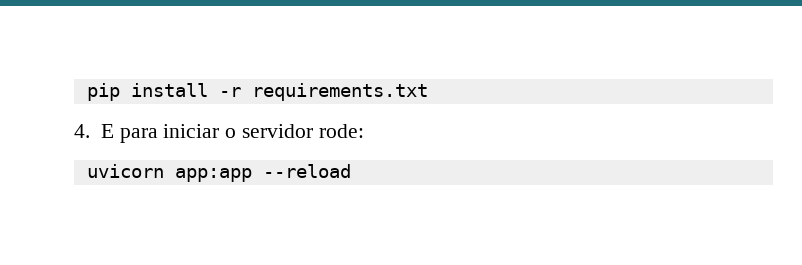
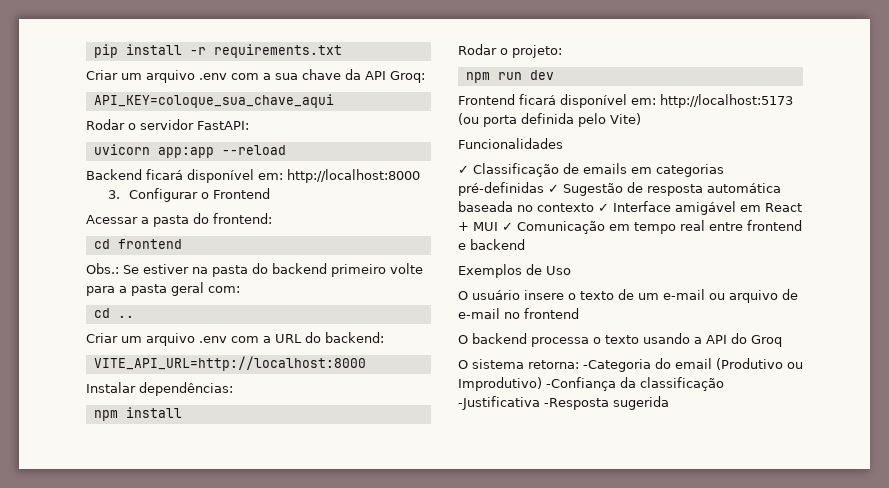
[74,124,220,143] 4. E para iniciar -> [86,69,425,83] [93,94,334,108] [86,119,125,130] Criar um arquivo .env com a sua chave da API Groq: // API_KEY=coloque_sua_chave_aqui // Rodar
[318,124,364,138] rode: -> [197,121,249,130] FastAPI:
(351, 171) none -> [86,169,420,183] [107,188,271,202] [86,213,272,227] [93,239,182,249] [86,263,423,277] [86,282,240,296] [93,308,134,318] [86,332,384,346] [93,356,366,371] [86,382,233,396] [93,407,182,421] [458,44,562,58] [465,70,554,83] [458,94,793,108] [458,113,641,127] [458,138,563,149] [458,163,724,177] [458,182,781,196] [458,201,802,215] [458,220,802,234] [458,239,525,250] [458,264,571,278] [458,289,798,303] [458,308,579,319] [458,333,782,347] [458,358,803,372] [458,377,724,391] [458,396,669,410] // Backend ficará disponível em: http://localhost:8000 // 3. Configurar o Frontend // Acessar a pasta do frontend: // cd frontend // Obs.: Se estiver na pasta do backend primeiro volte para a pasta geral com: // cd .. // Criar um arquivo .env com a URL do backend: // VITE_API_URL=http://localhost:8000 // Instalar dependências: // npm install // Rodar o projeto: // npm run dev // Frontend ficará disponível em: http://localhost:5173 (ou porta definida pelo Vite) // Funcionalidades // ✓ Classificação de emails em categorias pré-definidas ✓ Sugestão de resposta automática baseada no contexto ✓ Interface amigável em React + MUI ✓ Comunicação em tempo real entre frontend e backend // Exemplos de Uso // O usuário insere o texto de um e-mail ou arquivo de e-mail no frontend // O backend processa o texto usando a API do Groq // O sistema retorna: -Categoria do email (Produtivo ou Improdutivo) -Confiança da classificação -Justificativa -Resposta sugerida

